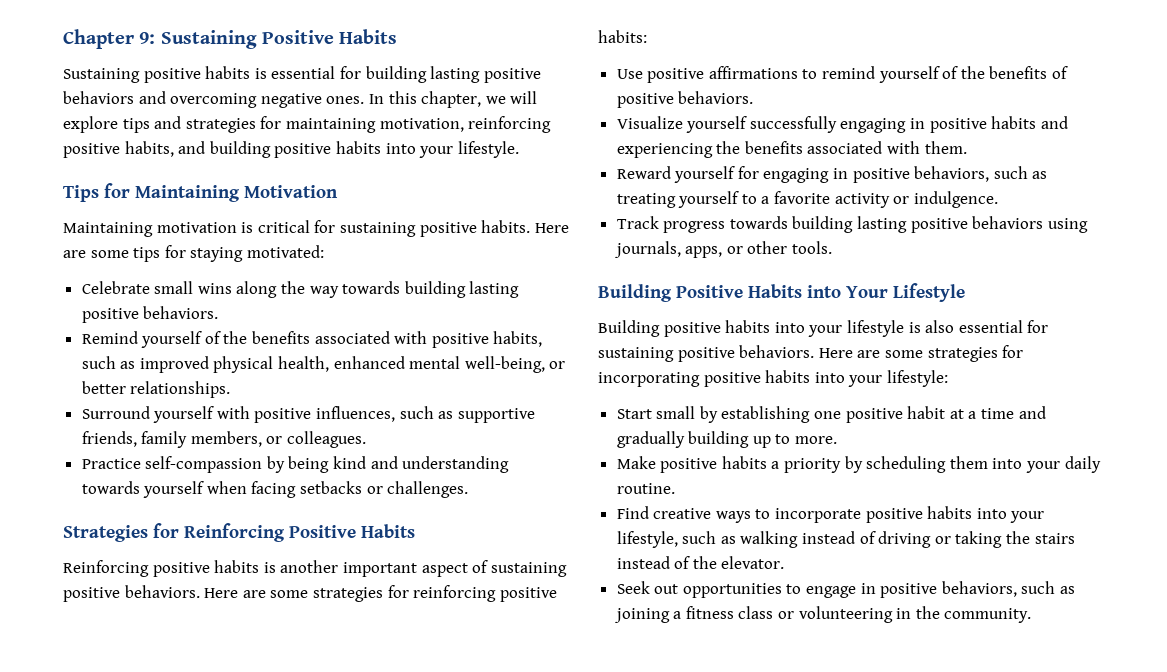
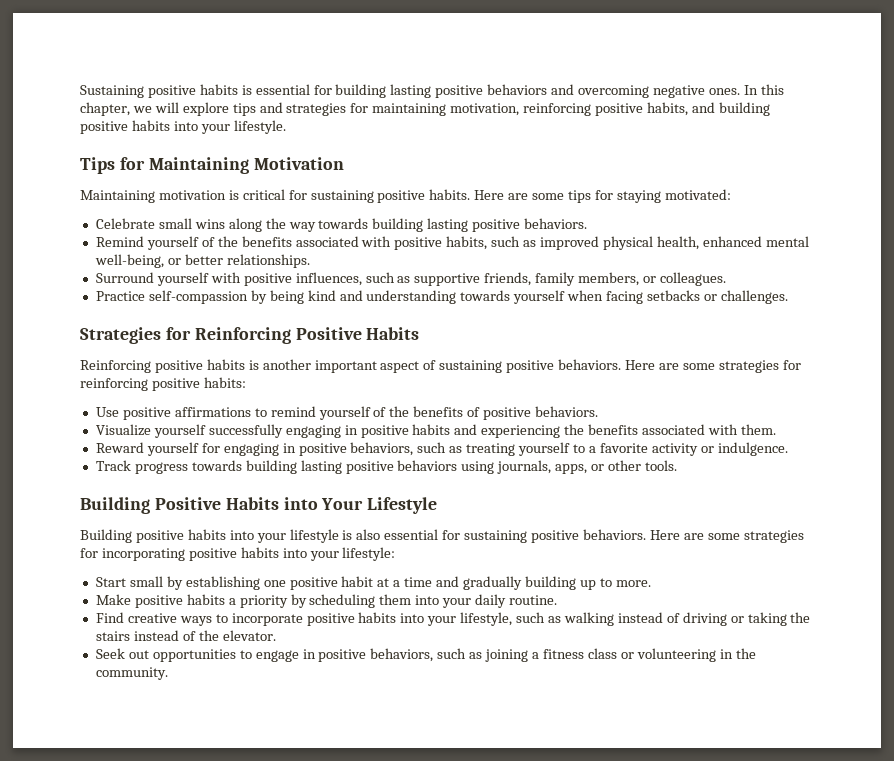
[63,29,398,49] Chapter 9: Sustaining Positive Habits // -> (80, 91) none

